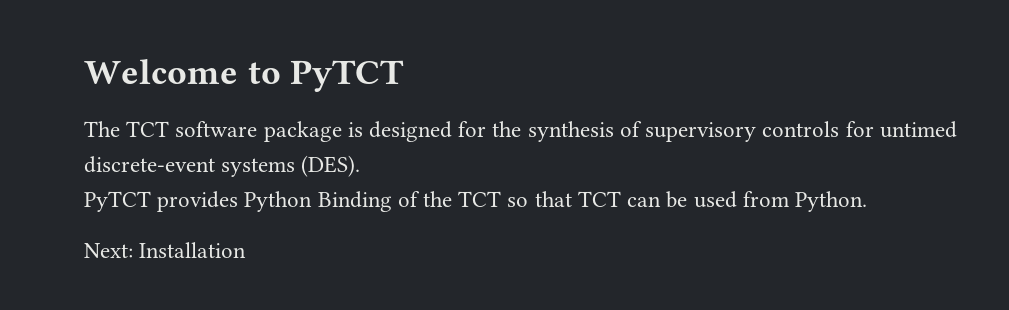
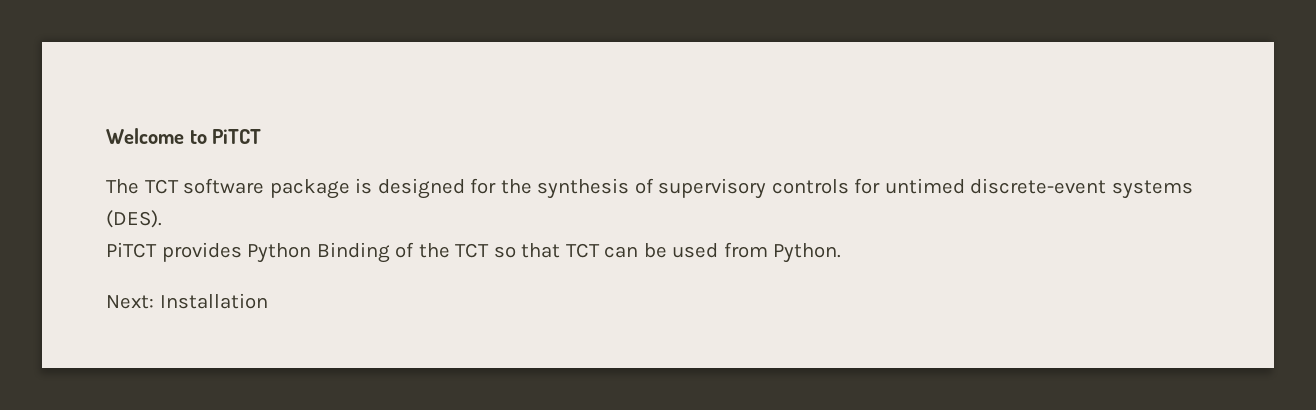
[290,60,405,92] PyTCT -> [212,129,262,144] PiTCT
[84,191,151,212] PyTCT -> [106,242,157,258] PiTCT

